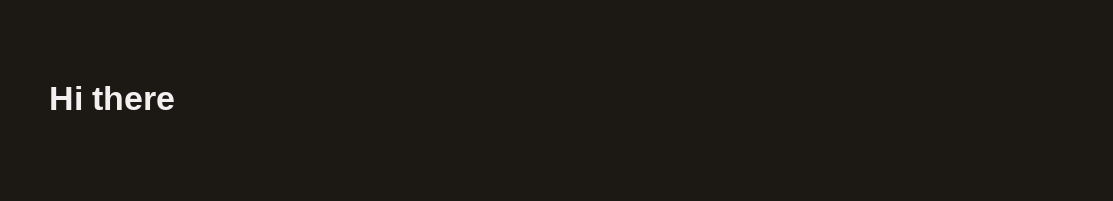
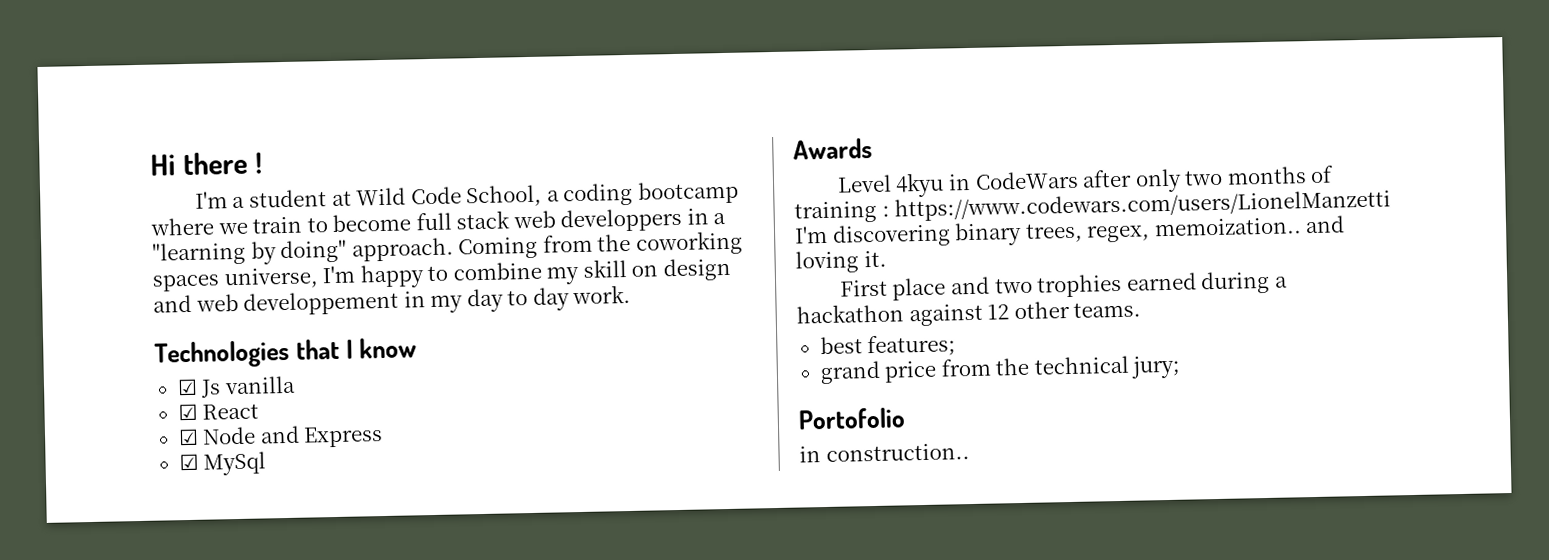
(176, 98) none -> [254,152,262,174] [194,180,739,209] [150,207,727,236] [152,230,743,266] [152,257,731,292] [153,284,632,316] [154,337,417,369] [176,375,296,398] [177,403,260,421] [177,425,384,448] [178,451,267,476] [793,137,873,160] [836,165,1335,198] [794,189,1392,224] [794,215,1346,248] [795,250,887,274] [839,270,1288,301] [796,300,1142,327] [819,334,957,358] [819,355,1182,385] [798,407,906,430] [799,443,970,463] ! // I'm a student at Wild Code School, a coding bootcamp where we train to become full stack web developpers in a "learning by doing" approach. Coming from the coworking spaces universe, I'm happy to combine my skill on design and web developpement in my day to day work. // Technologies that I know // ☑ Js vanilla // ☑ React // ☑ Node and Express // ☑ MySql // Awards // Level 4kyu in CodeWars after only two months of training : https://www.codewars.com/users/LionelManzetti I'm discovering binary trees, regex, memoization.. and loving it. // First place and two trophies earned during a hackathon against 12 other teams. // best features; // grand price from the technical jury; // Portofolio // in construction..

